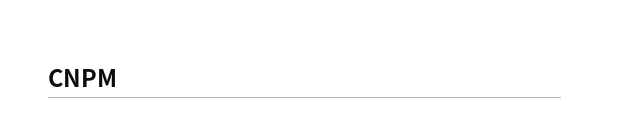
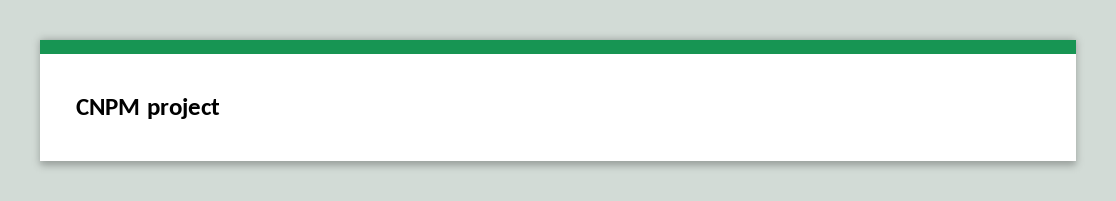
(117, 78) none -> [146,98,220,119] project

